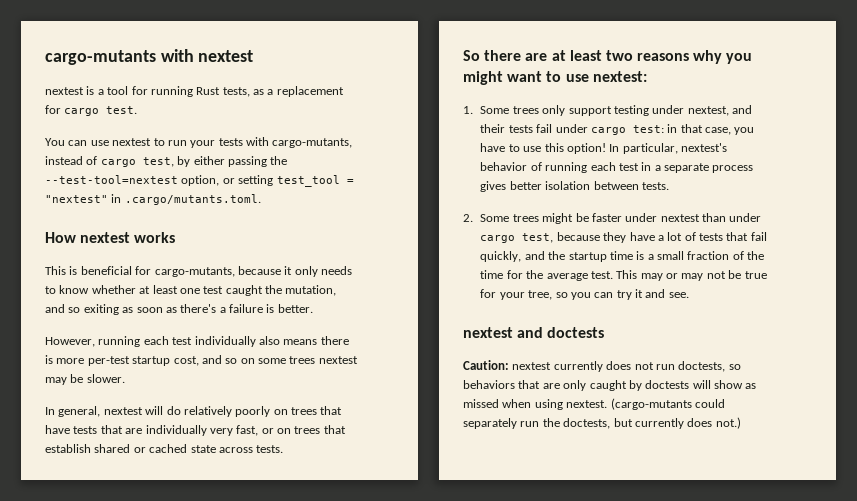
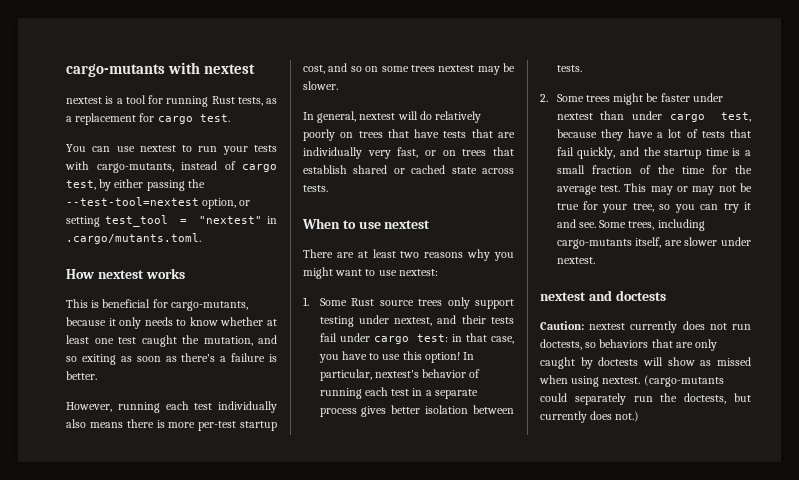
[463,50,522,61] So there -> [302,218,431,229] [303,249,333,258] When to use nextest // There
(510, 110) none -> [351,298,414,306] Rust source
(689, 295) none -> [599,219,705,231] [556,237,751,249] [556,257,595,264] Some trees, including cargo-mutants itself, are slower under nextest.

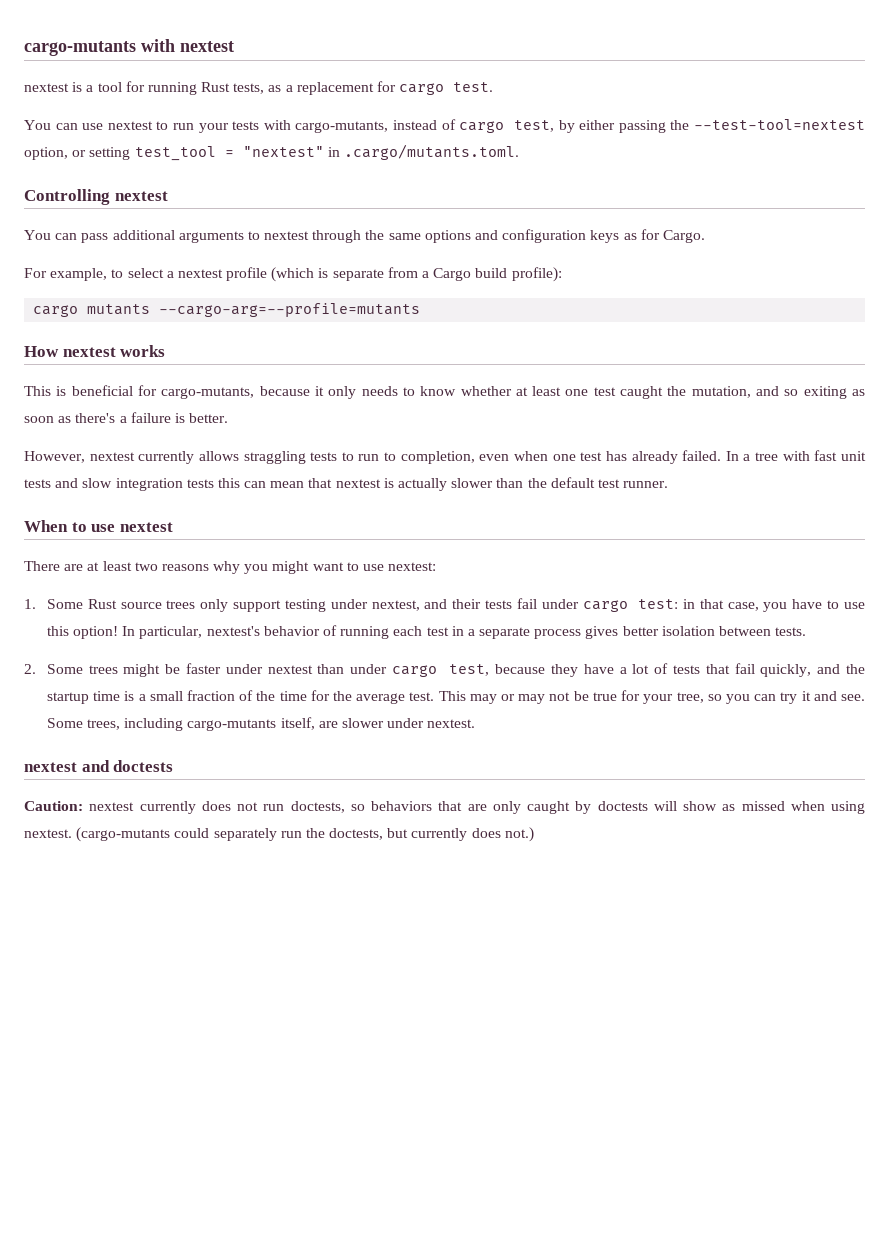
(201, 238) none -> [24,189,168,205] [24,229,705,243] [24,267,562,282] [33,303,421,317] // Controlling nextest // You can pass additional arguments to nextest through the same options and configuration keys as for Cargo. // For example, to select a nextest profile (which is separate from a Cargo build profile): // cargo mutants --cargo-arg=--profile=mutants
[117,401,277,413] [66,419,277,431] [303,63,515,75] [303,81,338,90] [303,111,482,123] [303,129,515,141] [303,147,514,159] [303,165,514,174] [303,185,328,192] running each test individually also means there is more per-test startup cost, and so on some trees nextest may be slower. // In general, nextest will do relatively poorly on trees that have tests that are individually very fast, or on trees that establish shared or cached state across tests. -> [89,450,866,464] [24,477,669,491] nextest currently allows straggling tests to run to completion, even when one test has already failed. In a tree with fast unit tests and slow integration tests this can mean that nextest is actually slower than the default test runner.

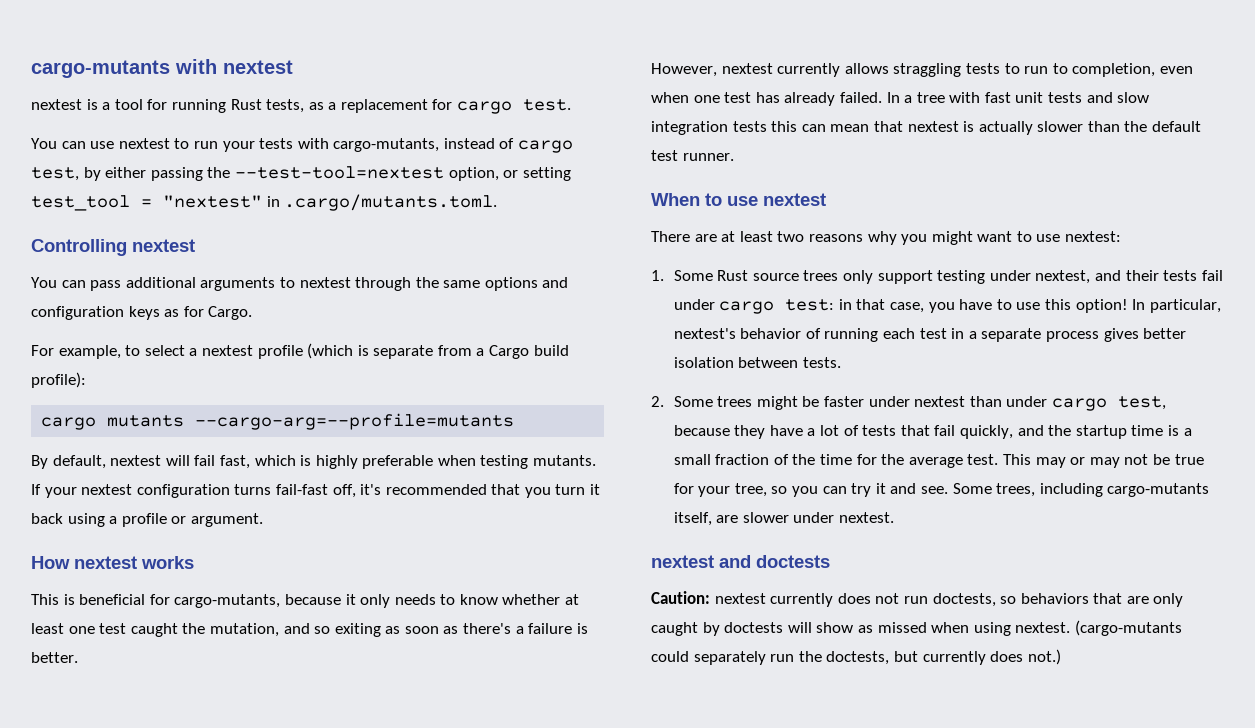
(421, 310) none -> [31,455,597,469] [31,484,601,498] [31,513,263,527] // By default, nextest will fail fast, which is highly preferable when testing mutants. If your nextest configuration turns fail-fast off, it's recommended that you turn it back using a profile or argument.

